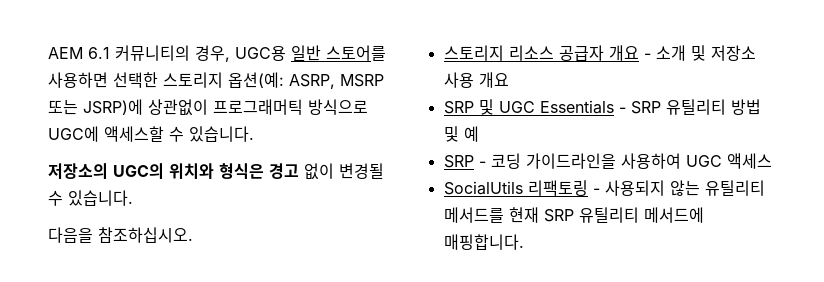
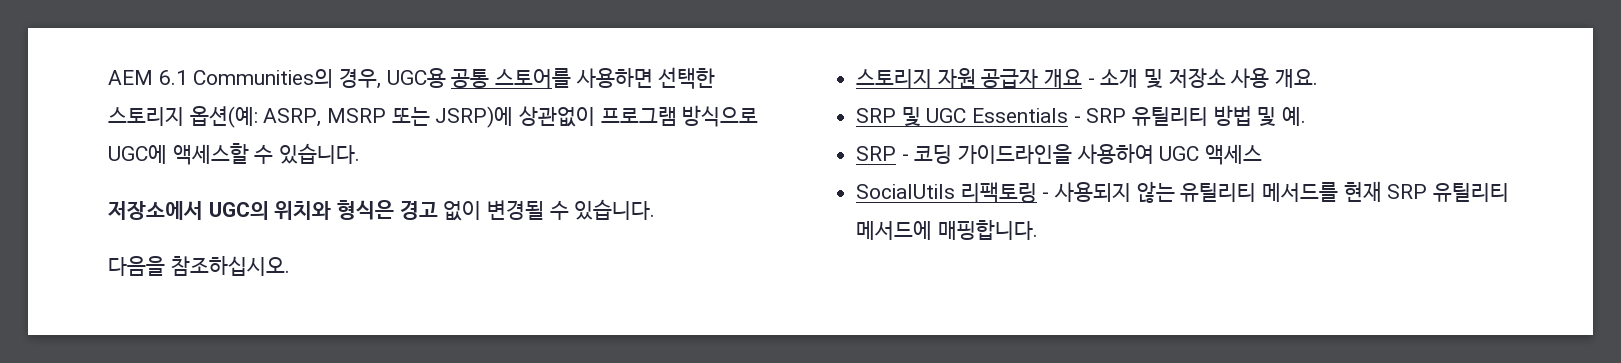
[115,45,190,61] 커뮤니티의 -> [193,69,334,88] Communities의
[291,45,321,61] 일반 -> [451,69,490,88] 공통
[213,99,303,115] 프로그래머틱 -> [600,107,677,126] 프로그램
[48,163,108,180] 저장소의 -> [108,201,203,220] 저장소에서
[508,45,554,61] 리소스 -> [937,68,976,88] 자원
[478,72,509,88] 개요 -> [1275,69,1319,88] 개요.
[463,126,479,142] 예 -> [1282,106,1307,126] 예.

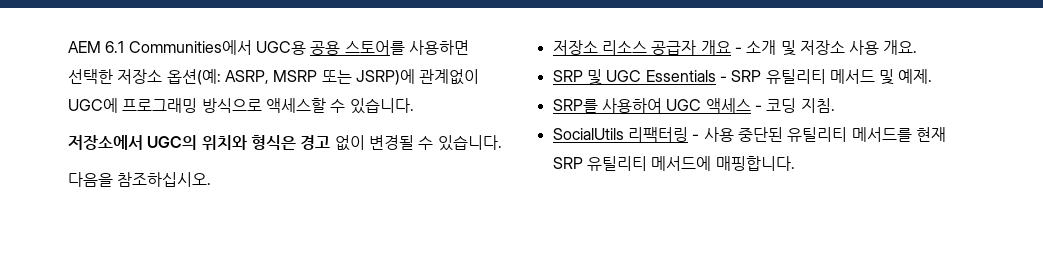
[193,68,490,89] Communities의 경우, UGC용 공통 -> [128,40,341,55] Communities에서 UGC용 공용
[108,107,184,126] 스토리지 -> [117,69,163,84] 저장소
[519,105,759,127] [108,145,167,164] 상관없이 프로그램 방식으로 UGC에 -> [419,69,480,85] [68,98,262,113] 관계없이 UGC에 프로그래밍 방식으로
[856,68,976,88] 스토리지 자원 -> [552,40,647,55] 저장소 리소스
[1213,105,1307,126] [856,144,1263,165] [856,181,1175,203] 방법 및 예. // SRP - 코딩 가이드라인을 사용하여 UGC 액세스 // SocialUtils 리팩토링 - 사용되지 않는 -> [829,69,933,85] [552,98,835,113] [552,127,783,142] 메서드 및 예제. // SRP를 사용하여 UGC 액세스 - 코딩 지침. // SocialUtils 리팩터링 - 사용 중단된

